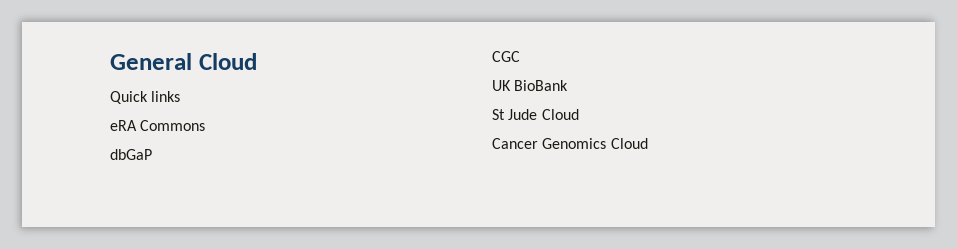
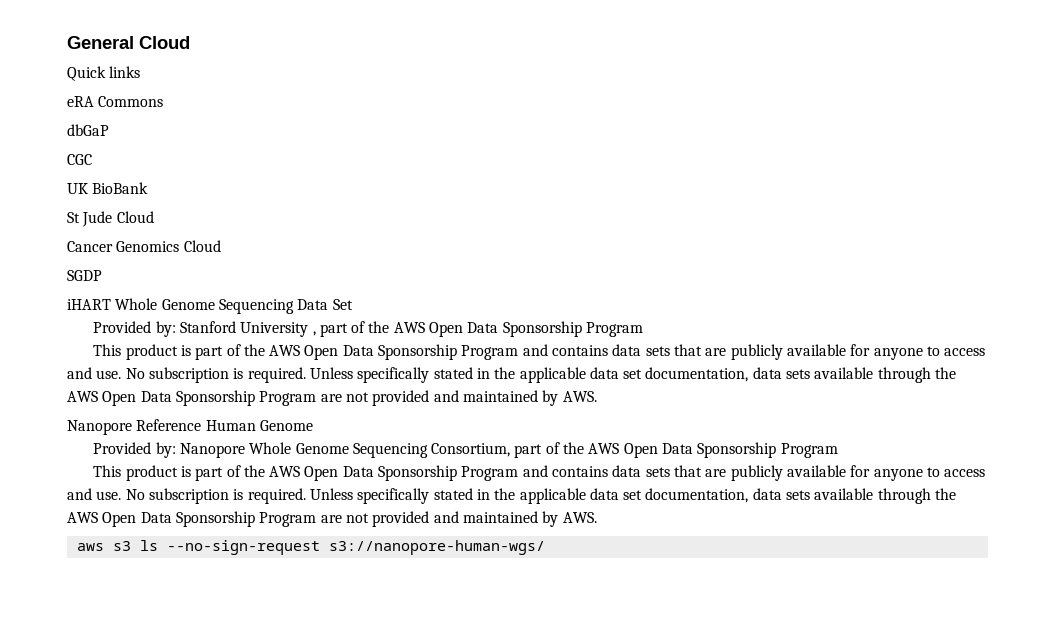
(648, 143) none -> [67,270,102,281] [67,298,353,314] [93,321,644,337] [93,344,986,360] [67,367,957,383] [67,390,597,406] [67,419,313,435] [93,442,838,458] [93,465,986,481] [67,488,957,504] [67,511,597,527] [76,540,545,555] // SGDP // iHART Whole Genome Sequencing Data Set // Provided by: Stanford University , part of the AWS Open Data Sponsorship Program // This product is part of the AWS Open Data Sponsorship Program and contains data sets that are publicly available for anyone to access and use. No subscription is required. Unless specifically stated in the applicable data set documentation, data sets available through the AWS Open Data Sponsorship Program are not provided and maintained by AWS. // Nanopore Reference Human Genome // Provided by: Nanopore Whole Genome Sequencing Consortium, part of the AWS Open Data Sponsorship Program // This product is part of the AWS Open Data Sponsorship Program and contains data sets that are publicly available for anyone to access and use. No subscription is required. Unless specifically stated in the applicable data set documentation, data sets available through the AWS Open Data Sponsorship Program are not provided and maintained by AWS. // aws s3 ls --no-sign-request s3://nanopore-human-wgs/

